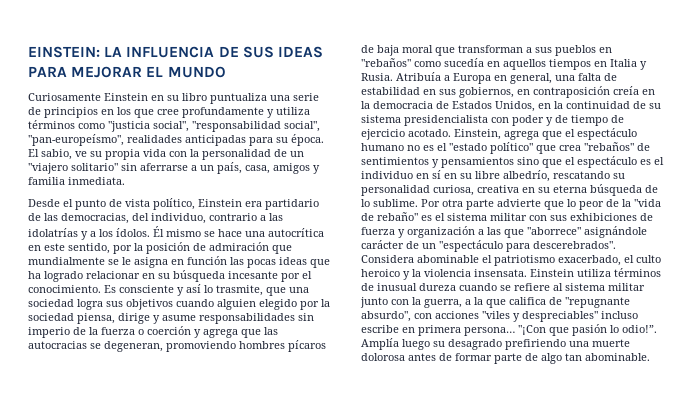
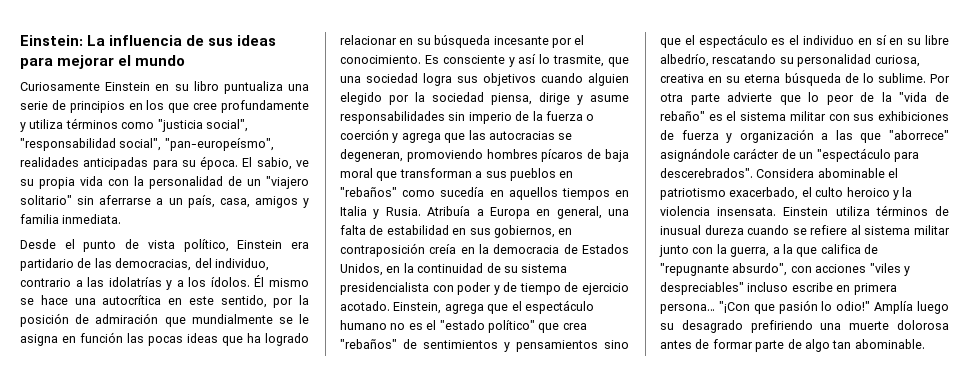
[28,46,323,58] [28,66,226,78] EINSTEIN: LA INFLUENCIA DE SUS IDEAS PARA MEJORAR EL MUNDO -> [20,35,277,46] [20,55,186,69] Einstein: La influencia de sus ideas para mejorar el mundo
[622,325,657,333] odio!”. -> [836,301,871,311] odio!"

